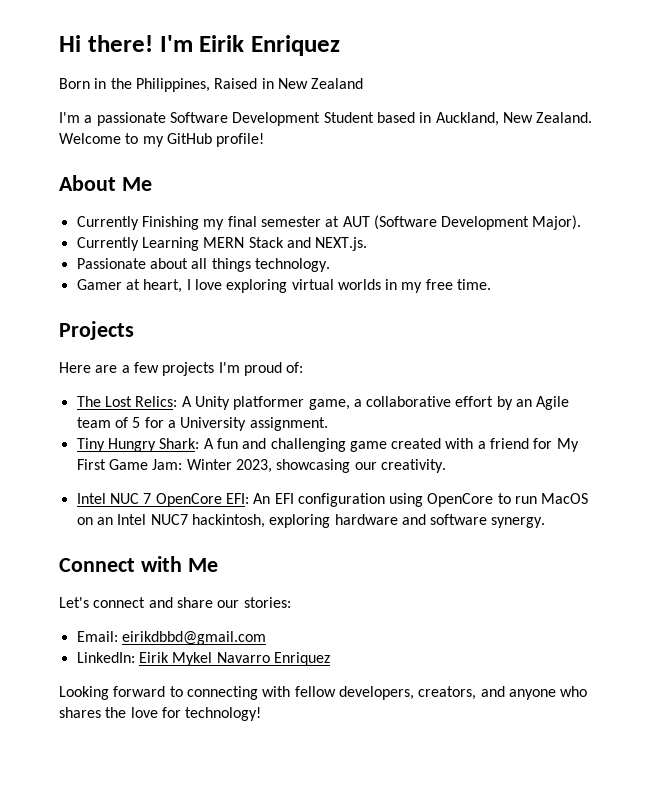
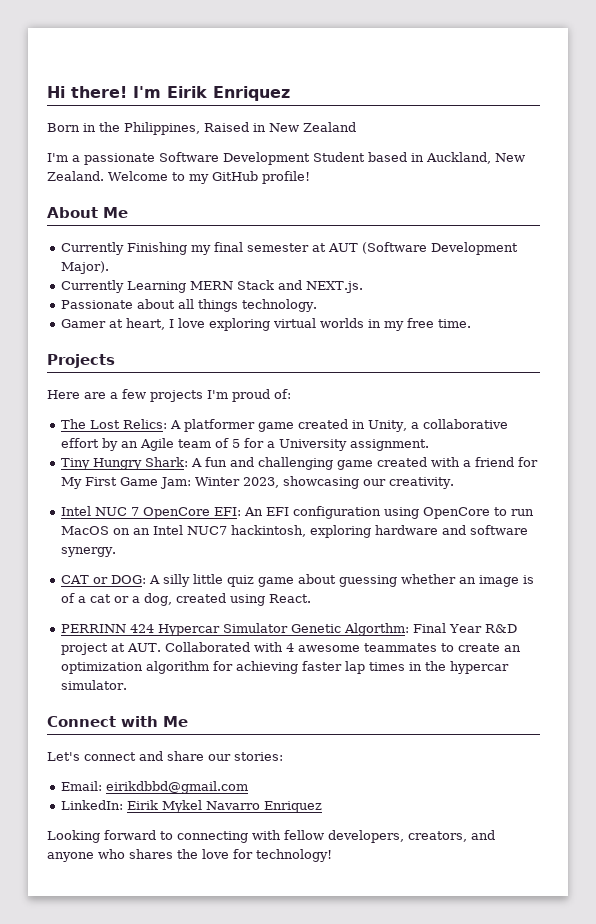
[194,396,350,410] Unity platformer game, -> [183,419,407,432] platformer game created in Unity,
(546, 522) none -> [60,574,534,587] [60,593,311,606] [60,623,517,636] [60,642,521,655] [60,661,509,674] [60,680,127,690] // CAT or DOG: A silly little quiz game about guessing whether an image is of a cat or a dog, created using React. // PERRINN 424 Hypercar Simulator Genetic Algorthm: Final Year R&D project at AUT. Collaborated with 4 awesome teammates to create an optimization algorithm for achieving faster lap times in the hypercar simulator.

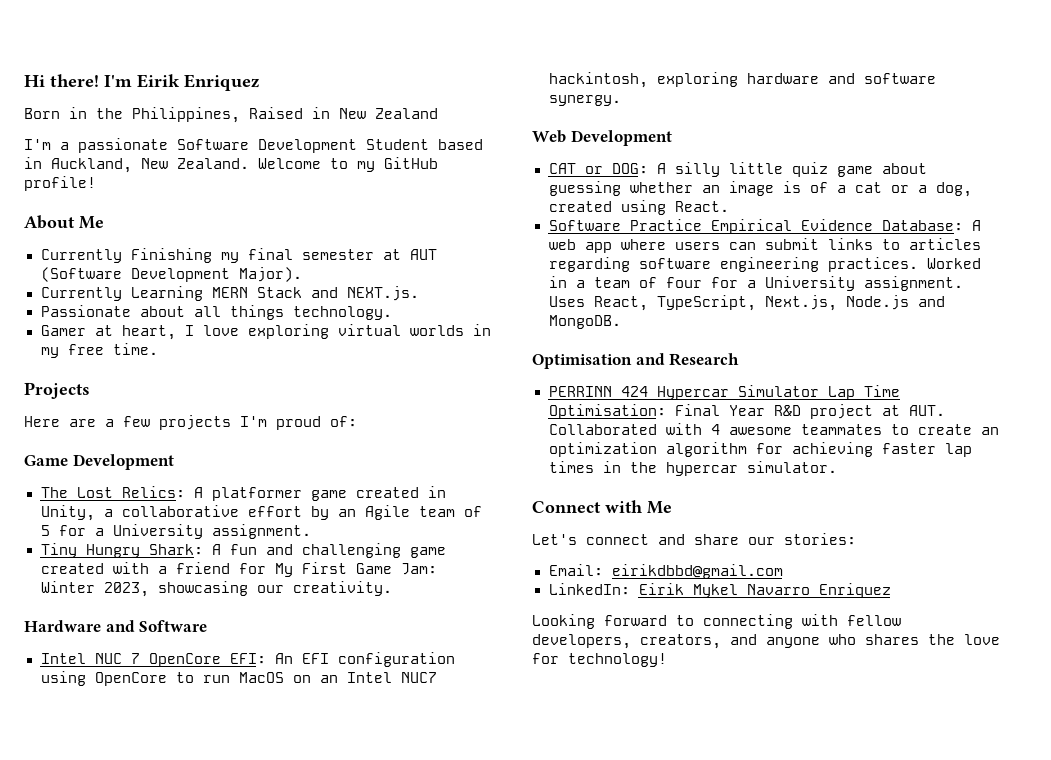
(291, 394) none -> [24,454,174,470] // Game Development
(454, 483) none -> [24,620,208,632] // Hardware and Software
(116, 552) none -> [532,130,672,146] // Web Development
(311, 598) none -> [548,219,981,234] [548,238,981,253] [548,257,981,272] [548,276,963,291] [548,295,945,311] [548,315,621,329] [532,353,740,369] // Software Practice Empirical Evidence Database: A web app where users can submit links to articles regarding software engineering practices. Worked in a team of four for a University assignment. Uses React, TypeScript, Next.js, Node.js and MongoDB. // Optimisation and Research
[290,623,409,636] Genetic Algorthm: -> [827,385,900,400] [548,404,666,419] Lap Time Optimisation:

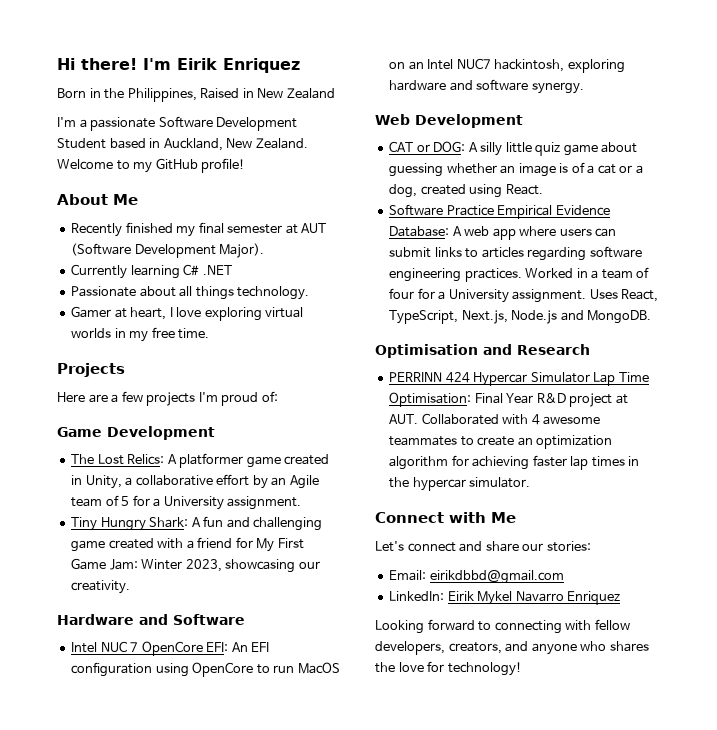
[40,248,212,263] Currently Finishing -> [71,222,173,237] Recently finished
[130,286,419,301] Learning MERN Stack and NEXT.js. -> [130,264,232,279] learning C# .NET

